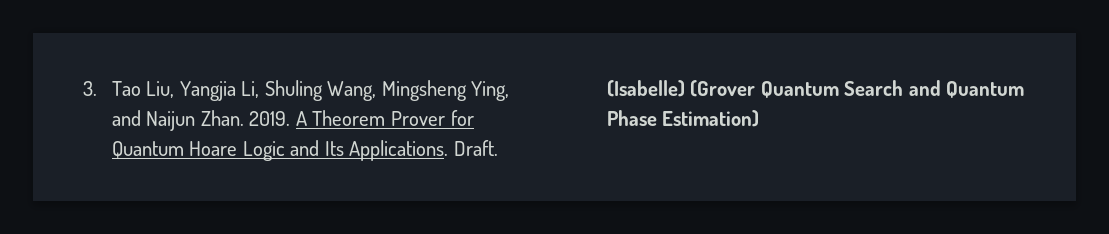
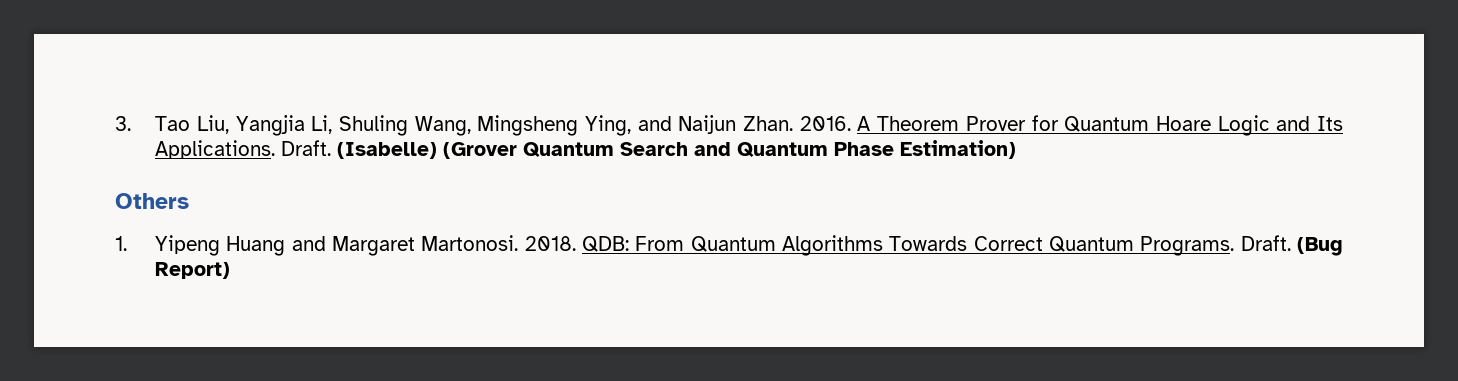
[249,111,291,126] 2019. -> [799,116,851,131] 2016.
(760, 118) none -> [115,193,189,209] [115,235,1343,256] [155,262,231,279] // Others // 1. Yipeng Huang and Margaret Martonosi. 2018. QDB: From Quantum Algorithms Towards Correct Quantum Programs. Draft. (Bug Report)

